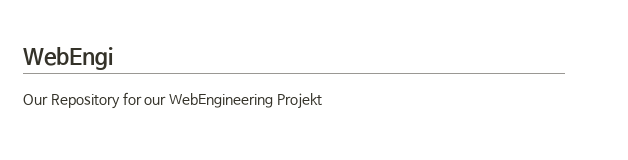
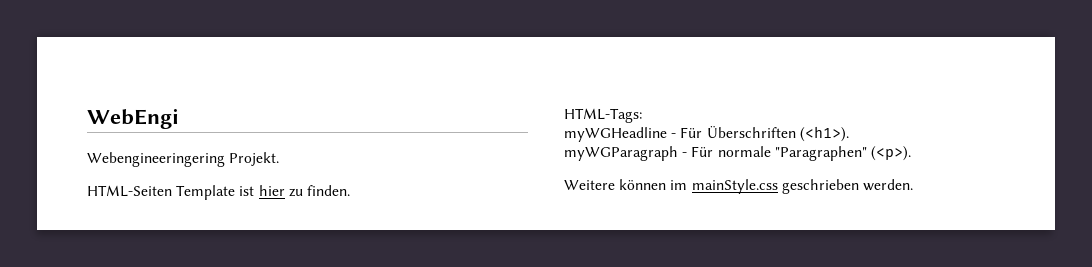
[23,92,322,109] Our Repository for our WebEngineering Projekt -> [87,152,280,167] [87,185,350,200] [564,108,642,123] [564,126,849,142] [564,146,911,161] [564,179,913,194] Webengineeringering Projekt. // HTML-Seiten Template ist hier zu finden. // HTML-Tags: // myWGHeadline - Für Überschriften (<h1>). // myWGParagraph - Für normale "Paragraphen" (<p>). // Weitere können im mainStyle.css geschrieben werden.

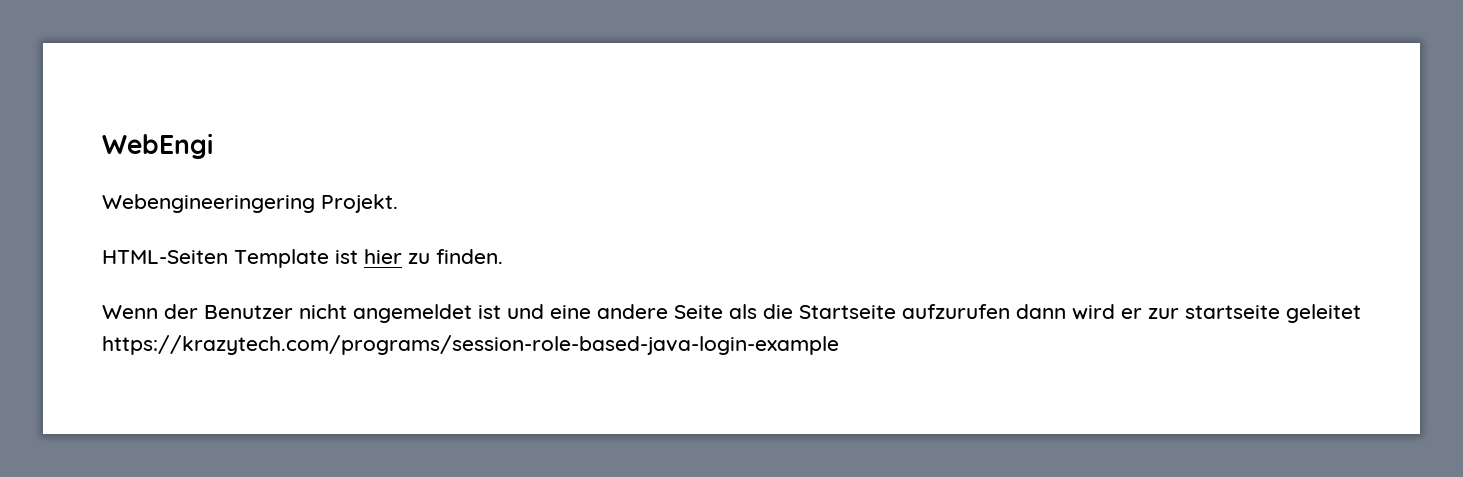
[564,108,642,123] [564,126,849,142] [564,146,911,161] [564,179,913,194] HTML-Tags: // myWGHeadline - Für Überschriften (<h1>). // myWGParagraph - Für normale "Paragraphen" (<p>). // Weitere können im mainStyle.css geschrieben werden. -> [102,304,1361,323] [102,335,839,355] Wenn der Benutzer nicht angemeldet ist und eine andere Seite als die Startseite aufzurufen dann wird er zur startseite geleitet https://krazytech.com/programs/session-role-based-java-login-example

